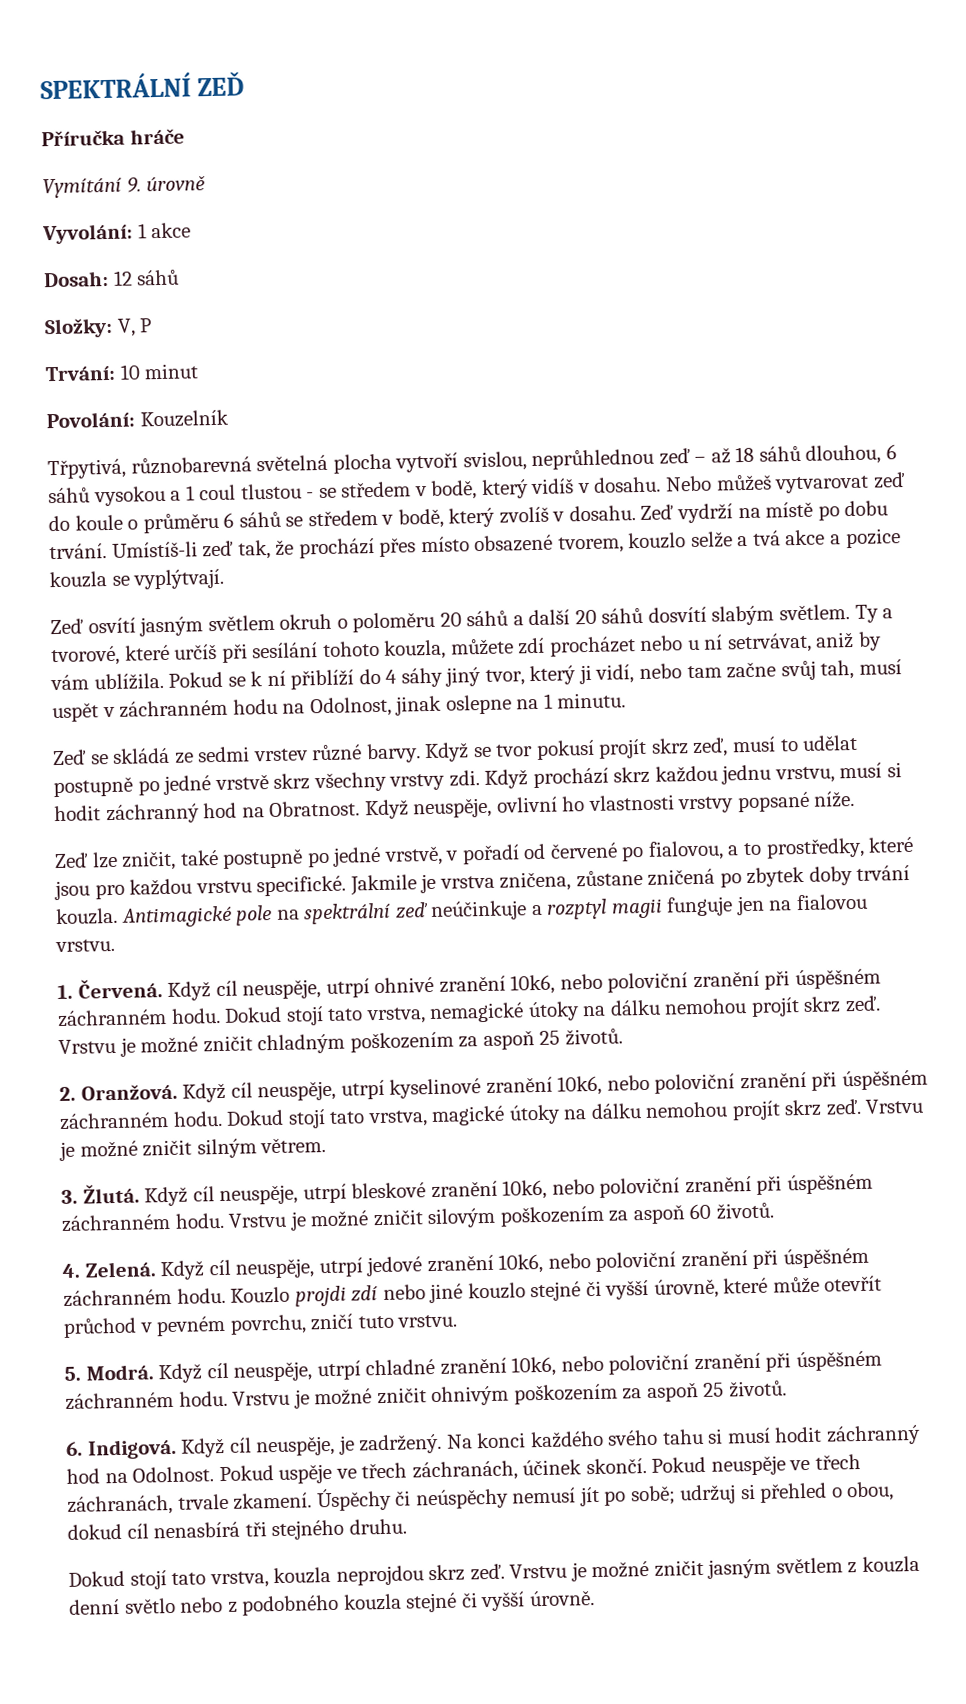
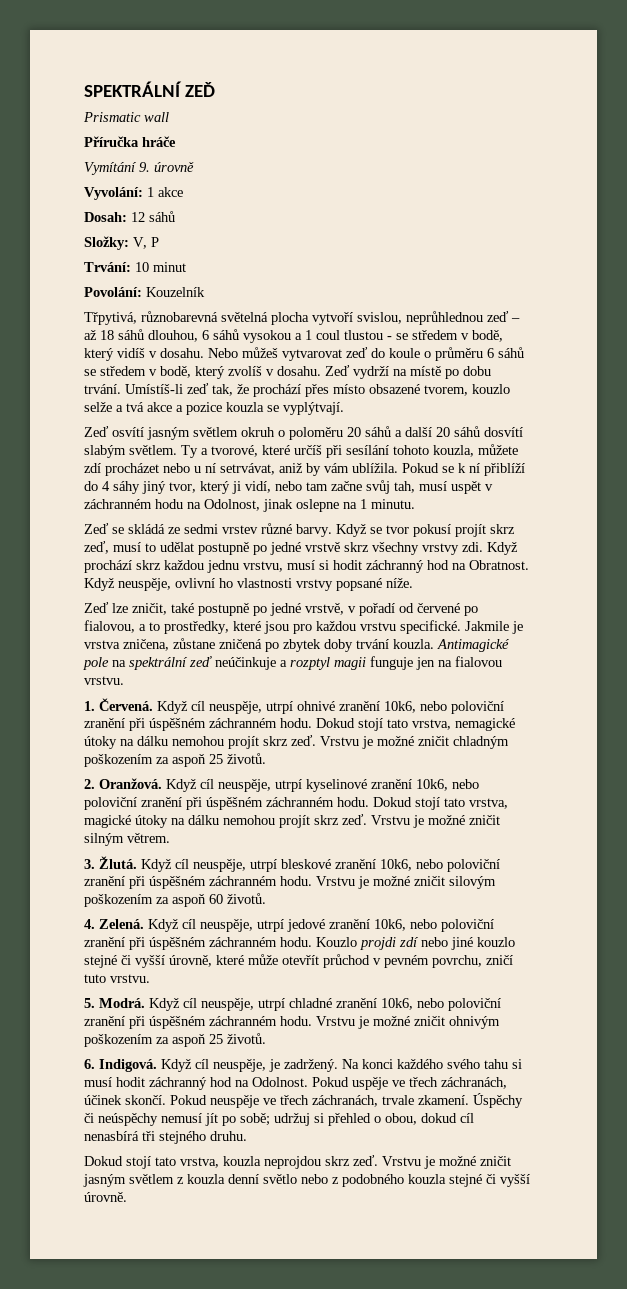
(245, 84) none -> [83,112,169,122] // Prismatic wall

